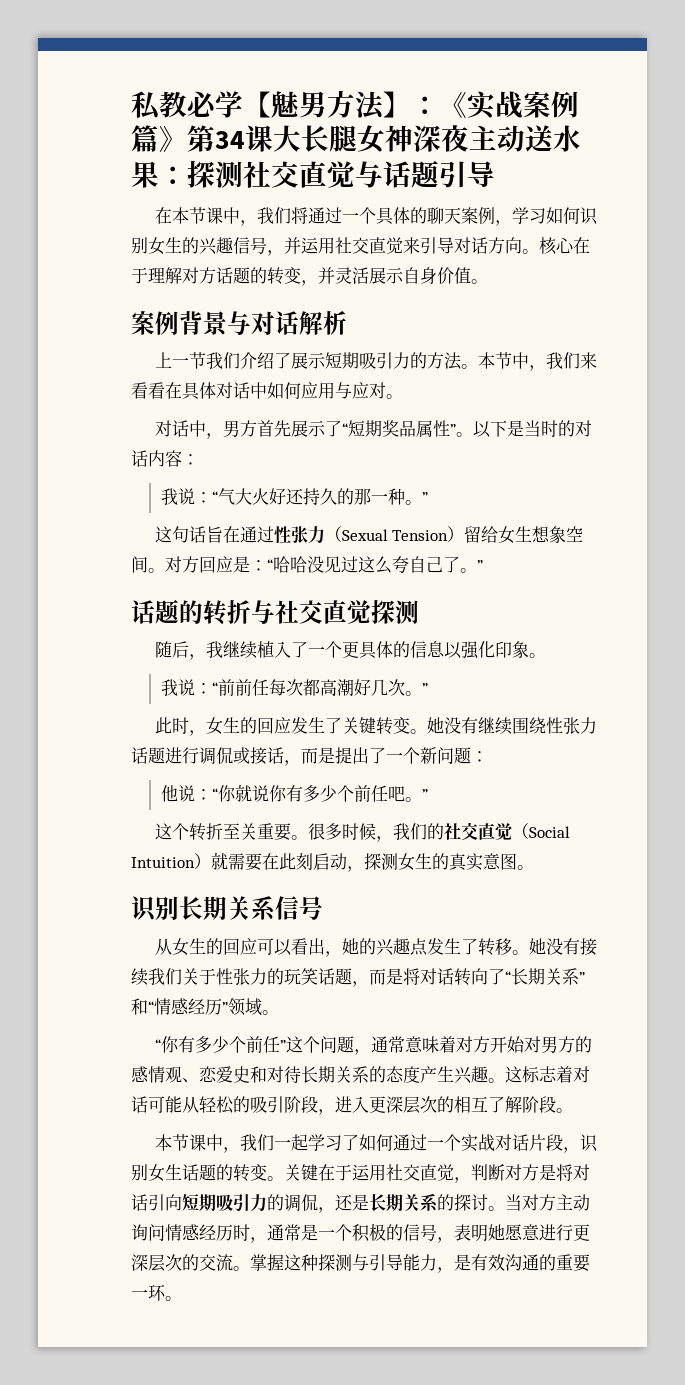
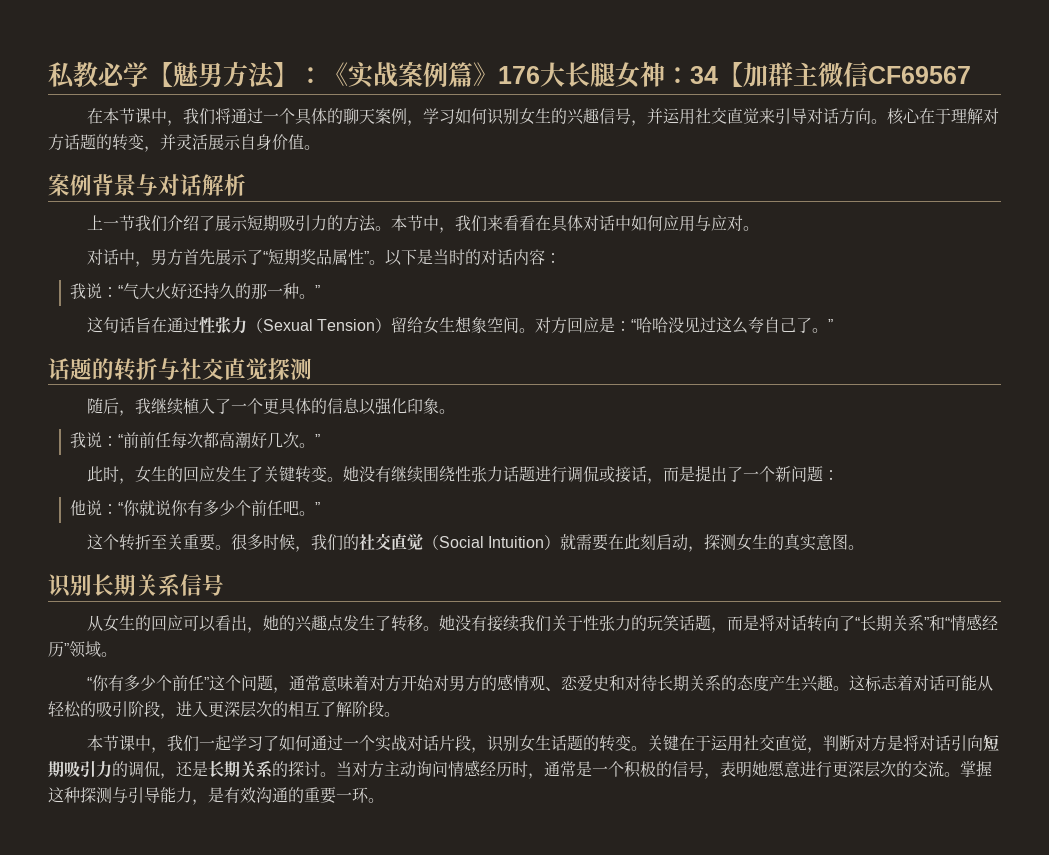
[187,125,273,152] 第34课 -> [498,66,540,84] 176
[413,125,581,152] [131,160,495,188] 深夜主动送水果：探测社交直觉与话题引导 -> [665,62,971,87] ：34【加群主微信CF69567

